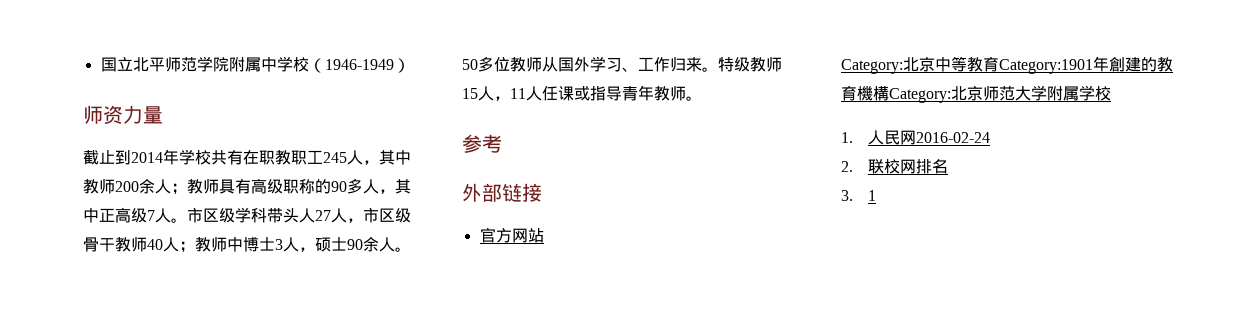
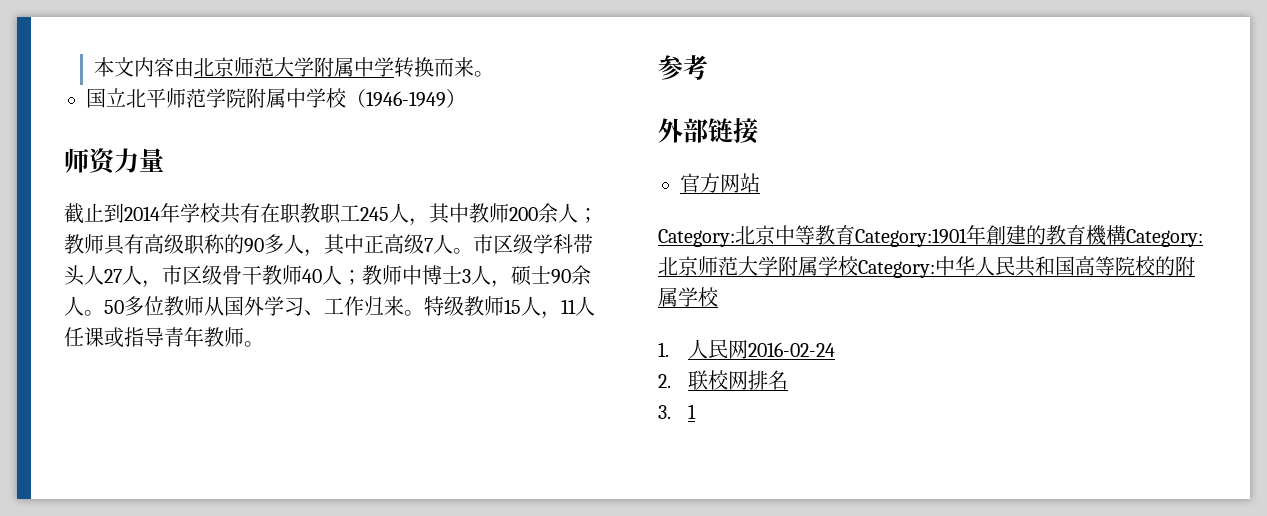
(100, 64) none -> [93,57,494,78] 本文内容由北京师范大学附属中学转换而来。 //
(1111, 93) none -> [858,256,1195,278] [658,287,719,307] Category:中华人民共和国高等院校的附属学校

